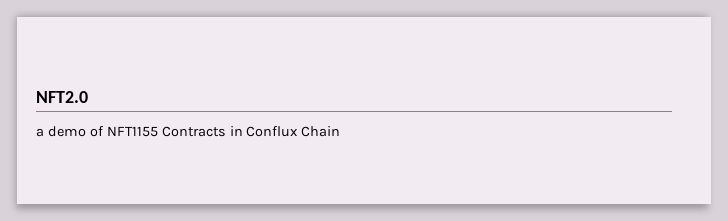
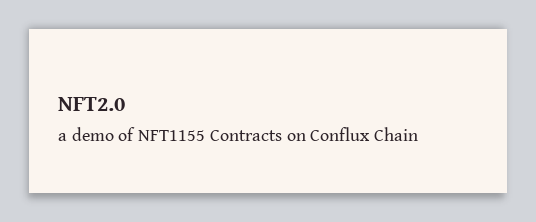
[229,126,243,136] in -> [286,133,306,141] on

